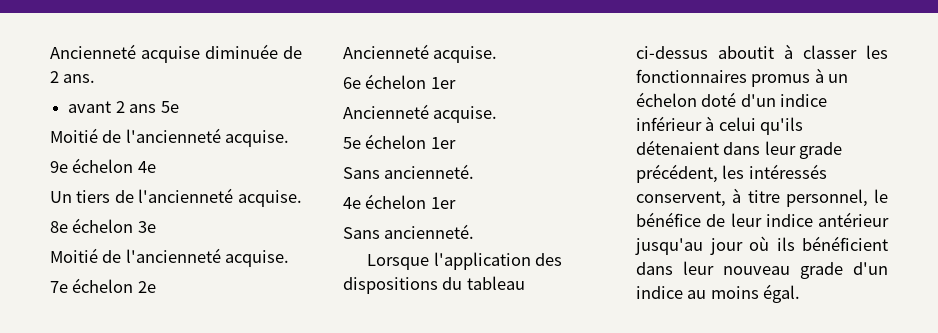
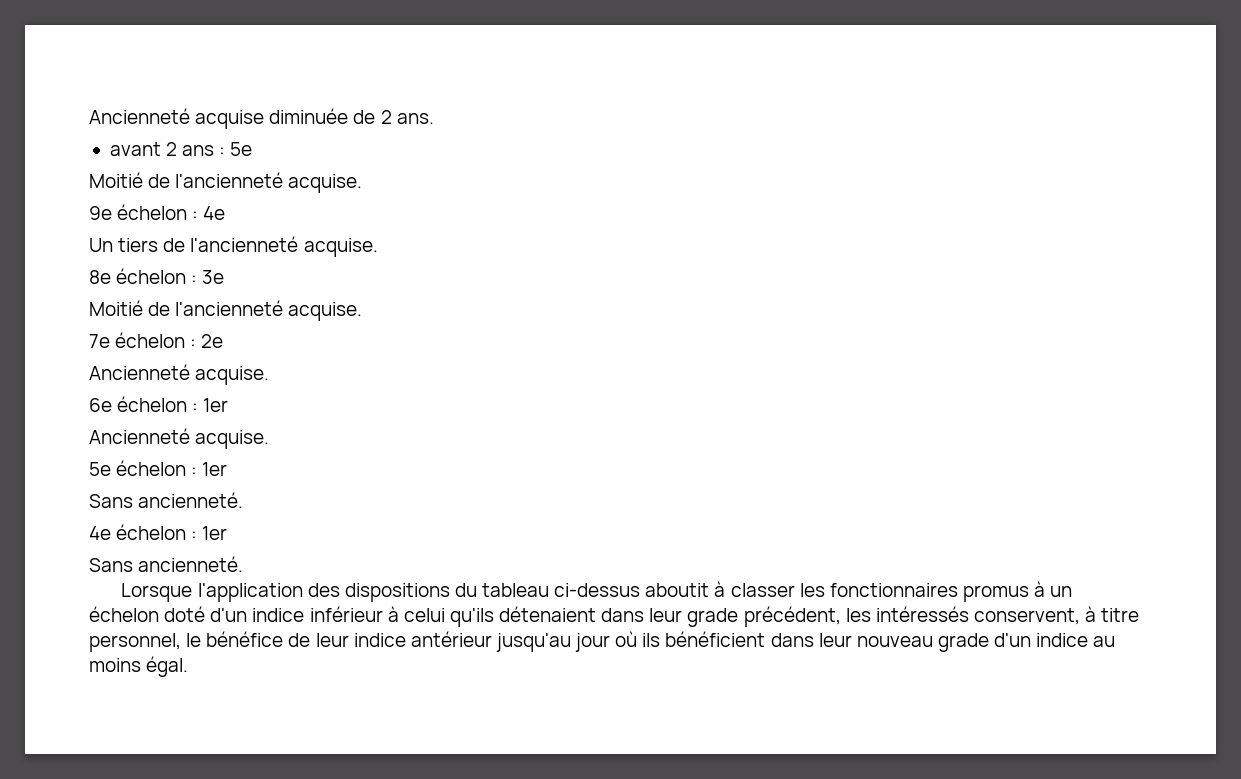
(157, 108) none -> [219,147,226,156] :
(134, 165) none -> [192,211,199,220] :
(134, 225) none -> [191,275,198,284] :
(134, 285) none -> [190,339,197,348] :
(427, 81) none -> [192,403,199,412] :
(427, 141) none -> [191,467,198,476] :
(427, 201) none -> [191,531,198,540] :

